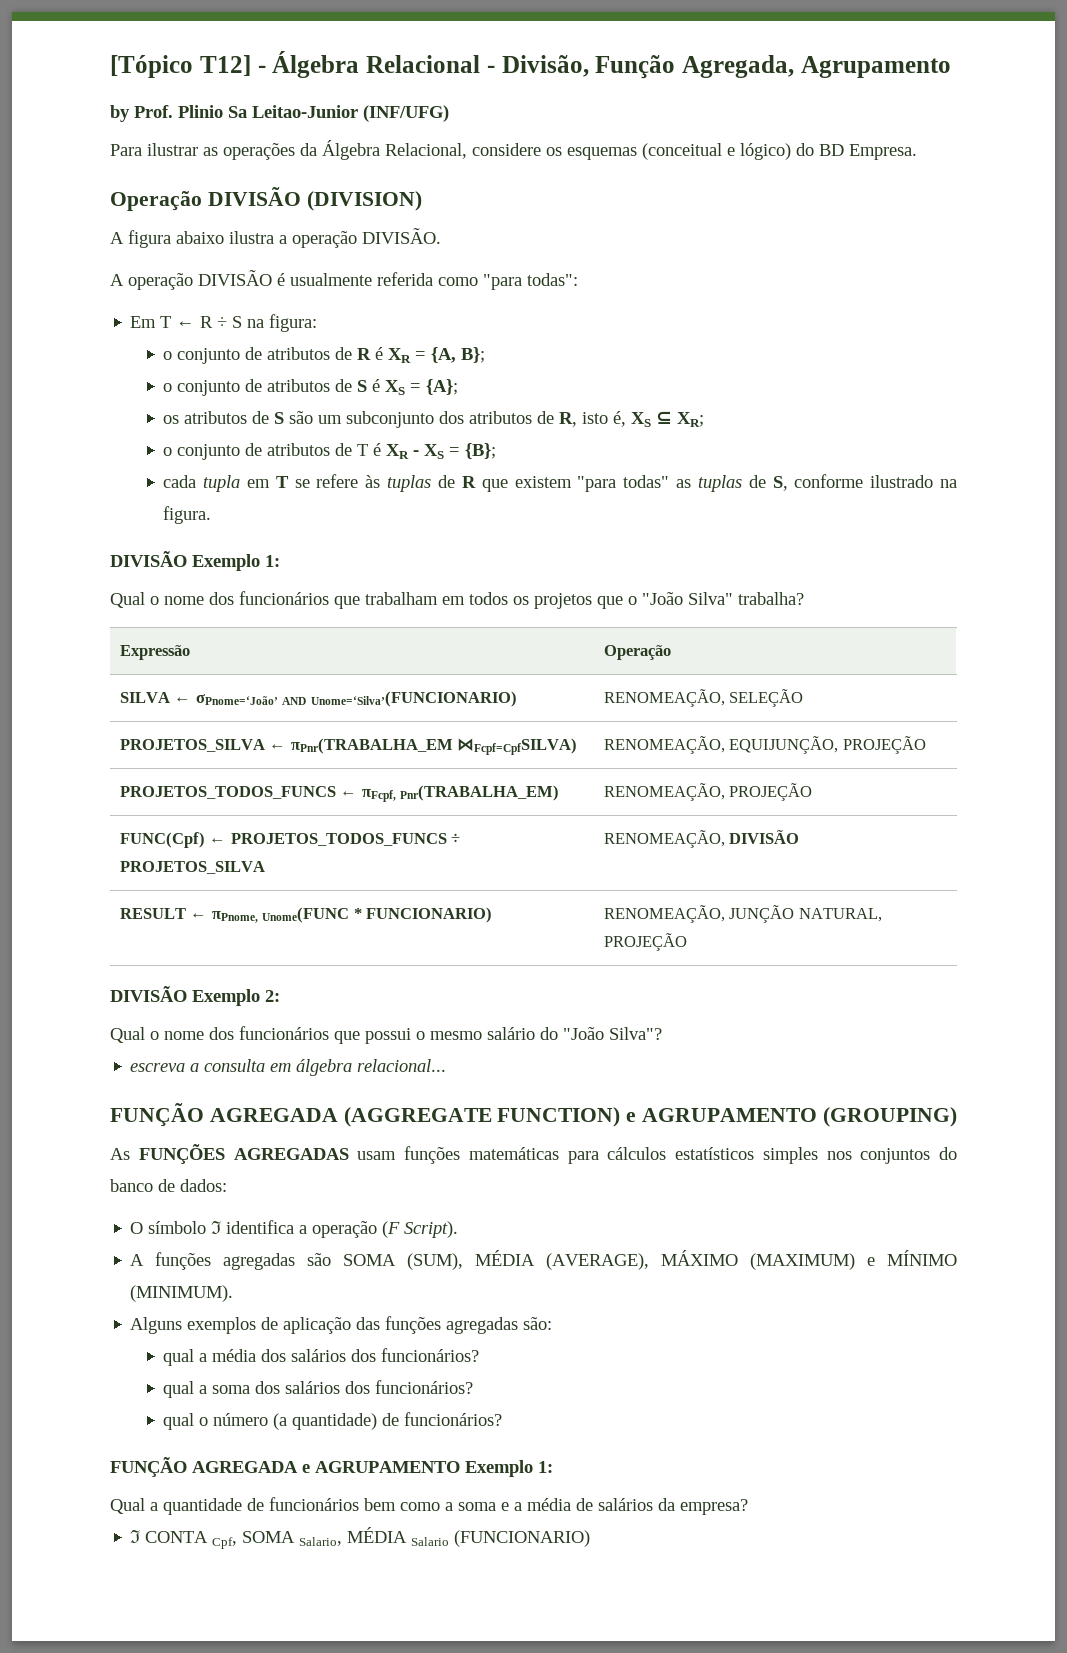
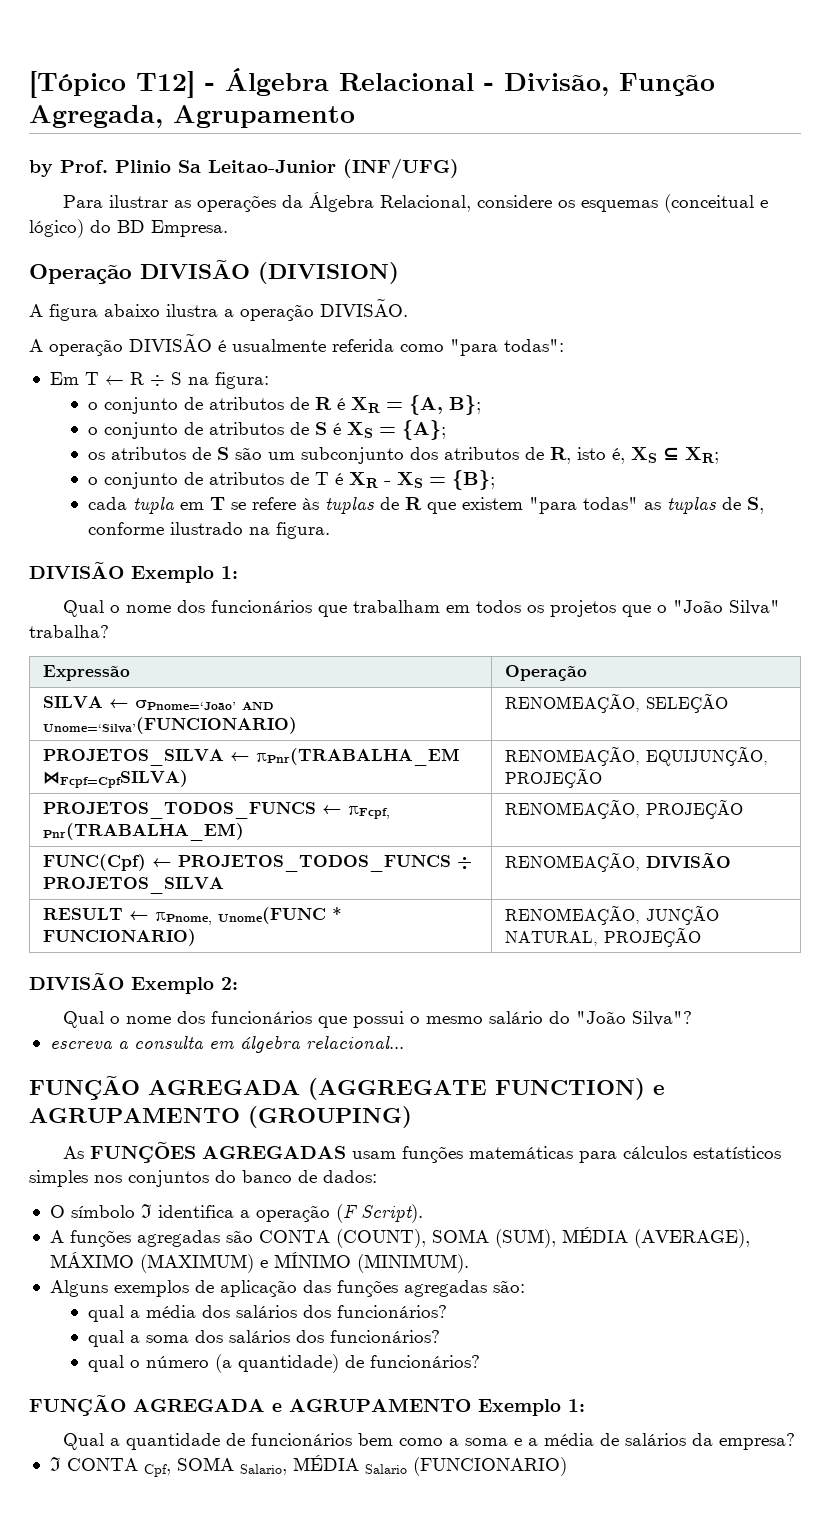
(332, 1259) none -> [258,1229,426,1248] CONTA (COUNT),

